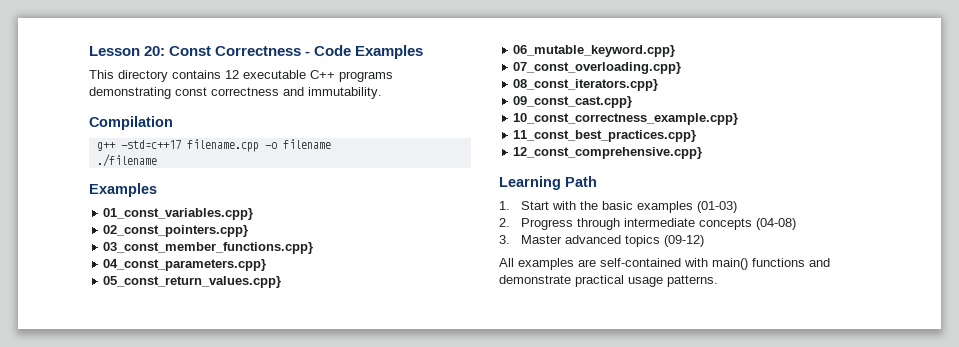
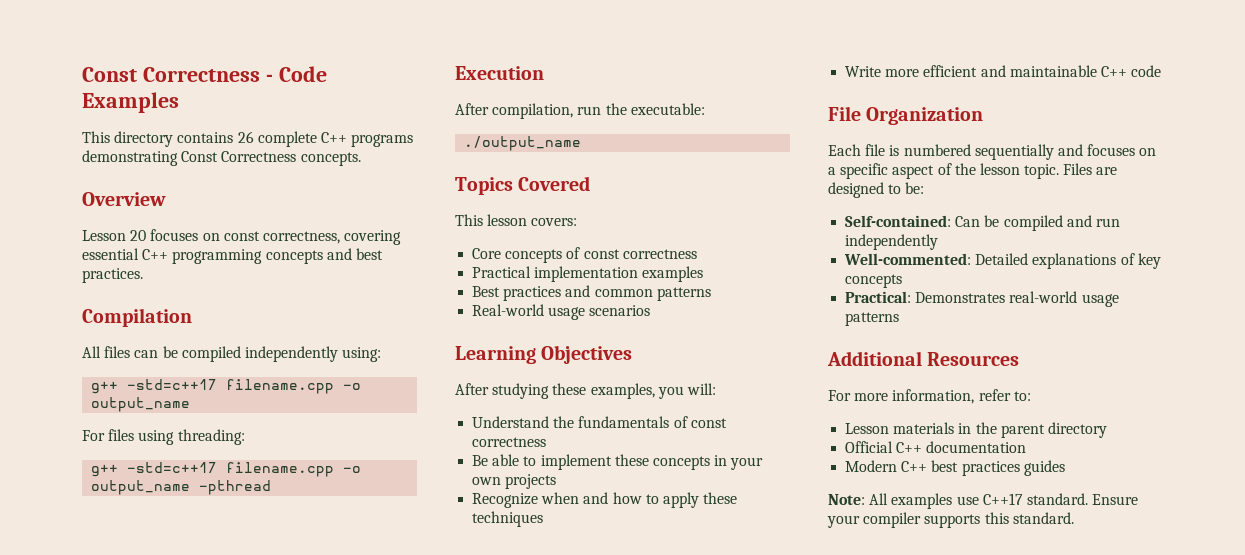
[89,46,166,56] Lesson 20: -> (82, 74) none
[225,70,306,79] 12 executable -> [237,131,317,147] 26 complete
[175,87,382,99] [89,116,173,130] [96,139,331,152] [96,154,157,167] [89,183,157,197] [103,208,254,220] [103,225,249,237] [103,242,314,254] [103,259,267,271] [103,276,282,288] [513,45,676,57] [513,62,682,74] [513,79,659,91] [513,96,633,108] [513,113,739,125] [513,130,697,142] [513,147,703,159] [499,176,597,190] [499,201,738,213] [499,218,797,230] [499,235,705,247] [499,258,830,270] [499,275,718,287] const correctness and immutability. // Compilation // g++ -std=c++17 filename.cpp -o filename // ./filename // Examples // 01_const_variables.cpp} // 02_const_pointers.cpp} // 03_const_member_functions.cpp} // 04_const_parameters.cpp} // 05_const_return_values.cpp} // 06_mutable_keyword.cpp} // 07_const_overloading.cpp} // 08_const_iterators.cpp} // 09_const_cast.cpp} // 10_const_correctness_example.cpp} // 11_const_best_practices.cpp} // 12_const_comprehensive.cpp} // Learning Path // 1. Start with the basic examples (01-03) // 2. Progress through intermediate concepts (04-08) // 3. Master advanced topics (09-12) // All examples are self-contained with main() functions and demonstrate practical usage patterns. -> [181,151,361,166] [82,192,166,206] [82,229,402,245] [82,248,383,264] [82,268,143,283] [82,308,192,327] [82,346,382,362] [91,379,362,394] [91,397,191,412] [82,429,245,445] [91,462,362,477] [91,480,272,495] [455,66,544,80] [455,103,705,119] [464,136,582,151] [455,176,591,195] [455,214,578,226] [472,247,697,263] [472,266,704,282] [472,285,711,301] [472,304,651,320] [455,345,633,364] [455,383,716,399] [472,416,727,428] [472,437,547,447] [472,454,764,470] [472,474,557,489] [472,492,738,508] [472,511,544,527] [845,65,1162,77] [828,106,984,125] [828,144,1157,160] [828,163,1118,179] [828,182,925,198] [845,215,1120,231] [845,234,939,250] [844,253,1161,269] [845,274,903,288] [845,291,1119,307] [845,312,900,326] [827,351,1020,366] [828,389,1031,404] [845,422,1107,438] [845,441,1027,453] [845,460,1065,476] [828,493,1139,509] [827,512,1074,528] Const Correctness concepts. // Overview // Lesson 20 focuses on const correctness, covering essential C++ programming concepts and best practices. // Compilation // All files can be compiled independently using: // g++ -std=c++17 filename.cpp -o output_name // For files using threading: // g++ -std=c++17 filename.cpp -o output_name -pthread // Execution // After compilation, run the executable: // ./output_name // Topics Covered // This lesson covers: // Core concepts of const correctness // Practical implementation examples // Best practices and common patterns // Real-world usage scenarios // Learning Objectives // After studying these examples, you will: // Understand the fundamentals of const correctness // Be able to implement these concepts in your own projects // Recognize when and how to apply these techniques // Write more efficient and maintainable C++ code // File Organization // Each file is numbered sequentially and focuses on a specific aspect of the lesson topic. Files are designed to be: // Self-contained: Can be compiled and run independently // Well-commented: Detailed explanations of key concepts // Practical: Demonstrates real-world usage patterns // Additional Resources // For more information, refer to: // Lesson materials in the parent directory // Official C++ documentation // Modern C++ best practices guides // Note: All examples use C++17 standard. Ensure your compiler supports this standard.

